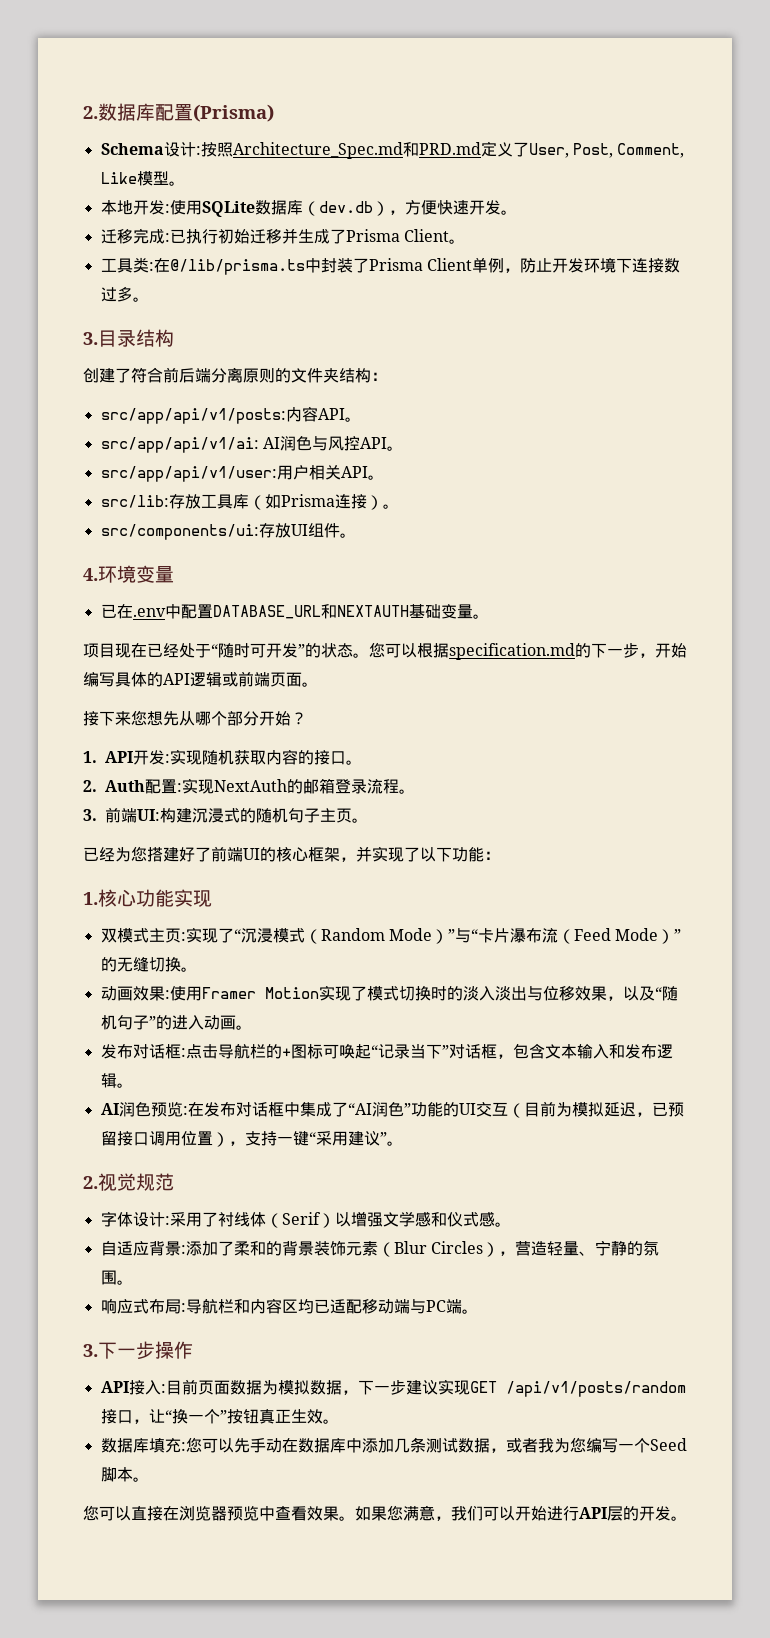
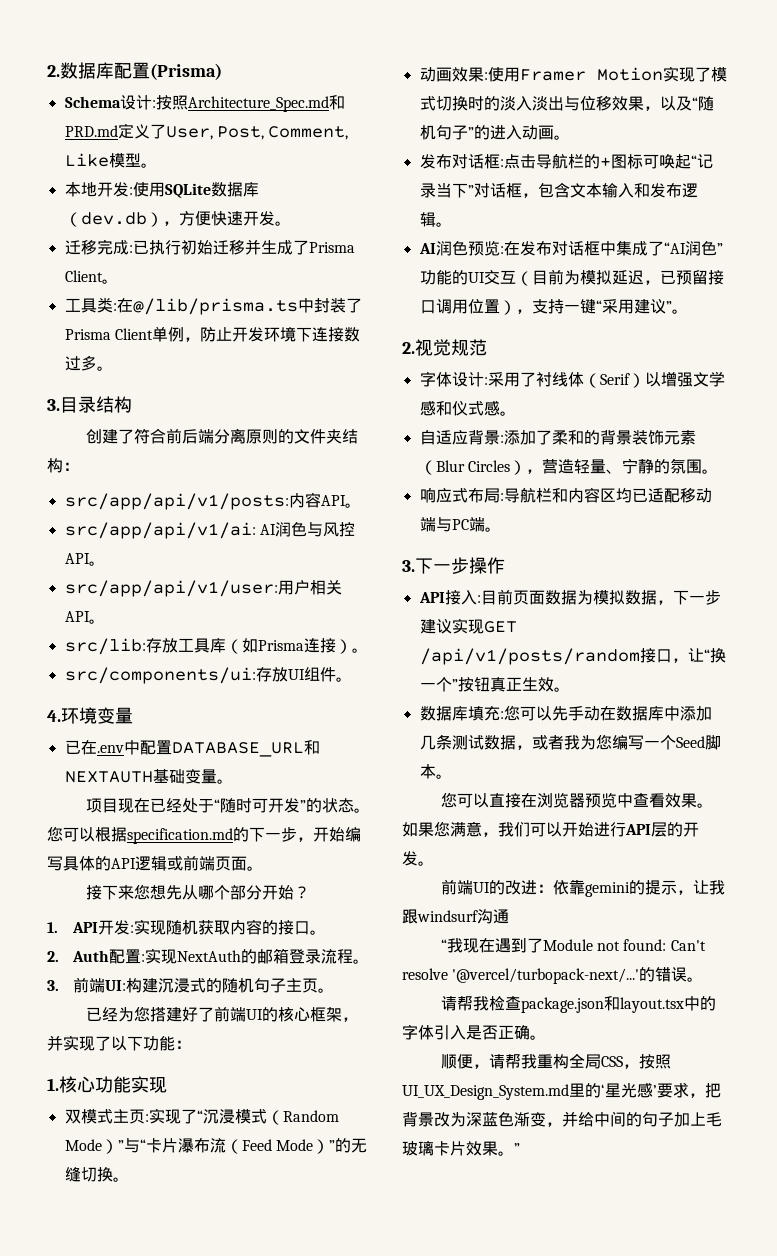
(687, 1518) none -> [440,879,725,897] [402,909,509,924] [440,938,706,953] [402,967,704,984] [440,996,716,1013] [402,1024,546,1040] [440,1053,671,1069] [402,1082,721,1100] [402,1111,722,1127] [402,1140,520,1156] // 前端UI的改进：依靠gemini的提示，让我跟windsurf沟通 // “我现在遇到了Module not found: Can't resolve '@vercel/turbopack-next/...'的错误。 // 请帮我检查package.json和layout.tsx中的字体引入是否正确。 // 顺便，请帮我重构全局CSS，按照UI_UX_Design_System.md里的‘星光感’要求，把背景改为深蓝色渐变，并给中间的句子加上毛玻璃卡片效果。”

